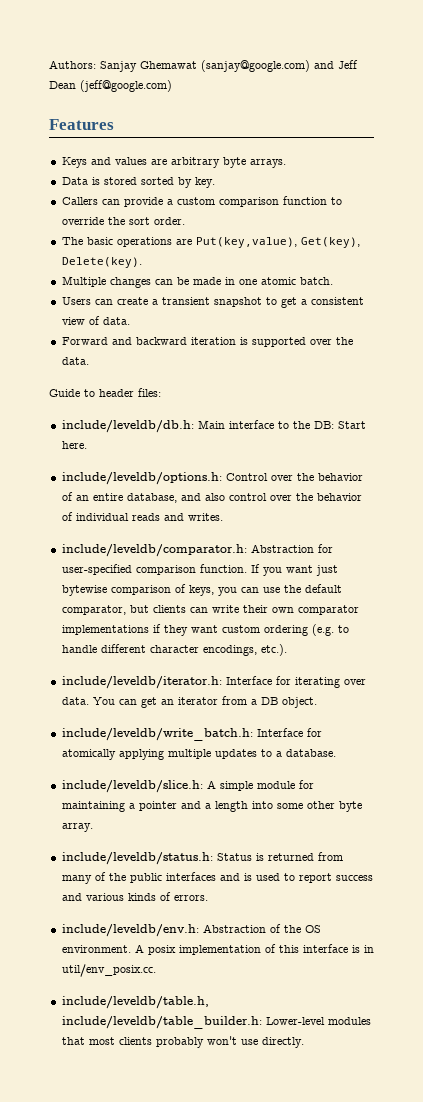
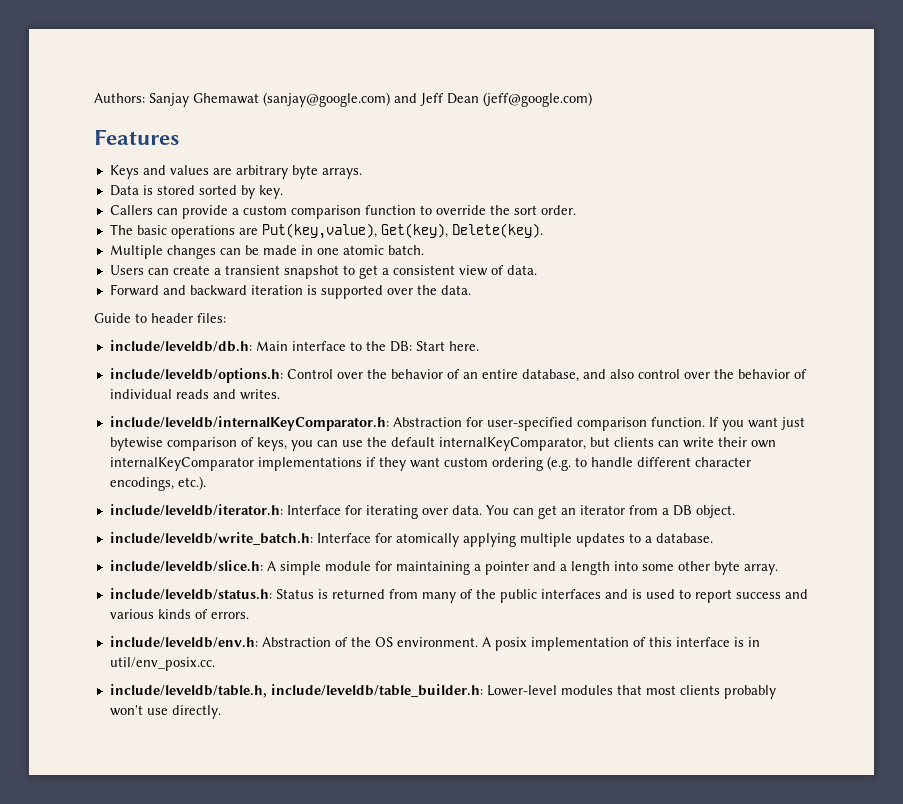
[61,544,247,557] include/leveldb/comparator.h: -> [109,416,389,431] include/leveldb/internalKeyComparator.h:
[61,605,126,615] comparator, -> [438,437,586,451] internalKeyComparator,
[297,605,359,615] comparator -> [109,457,254,471] internalKeyComparator

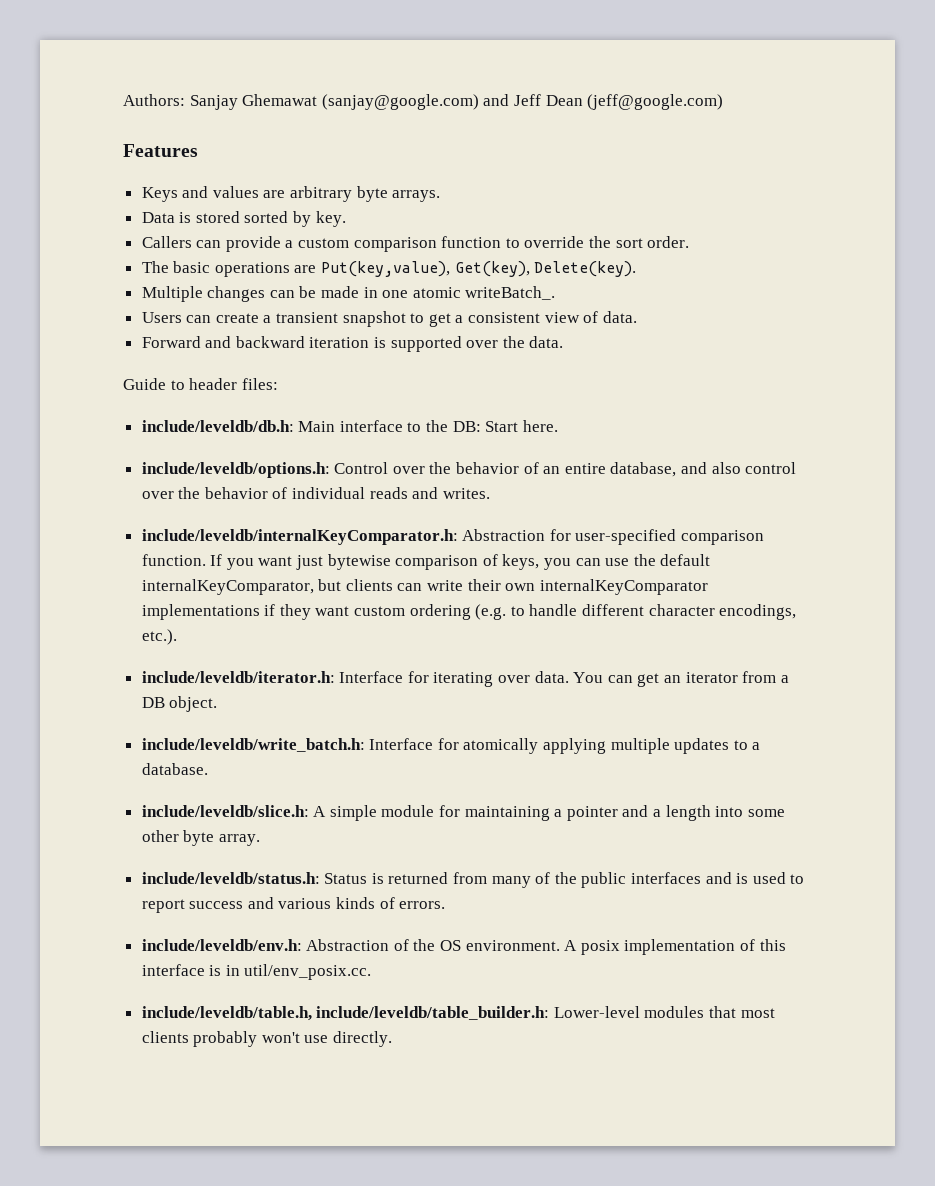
[387,245,424,255] batch. -> [465,286,556,300] writeBatch_.

